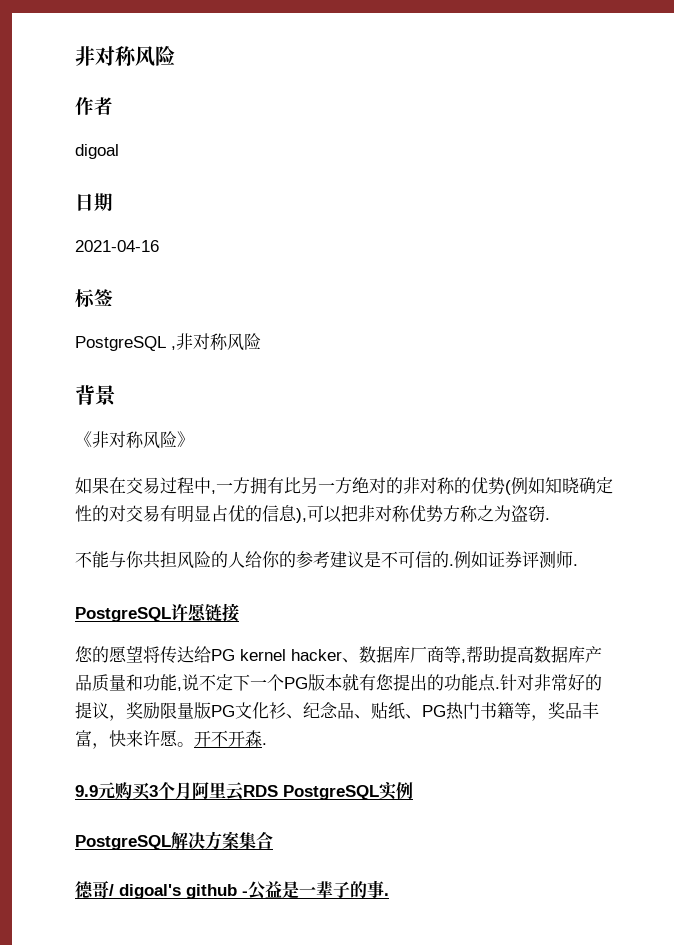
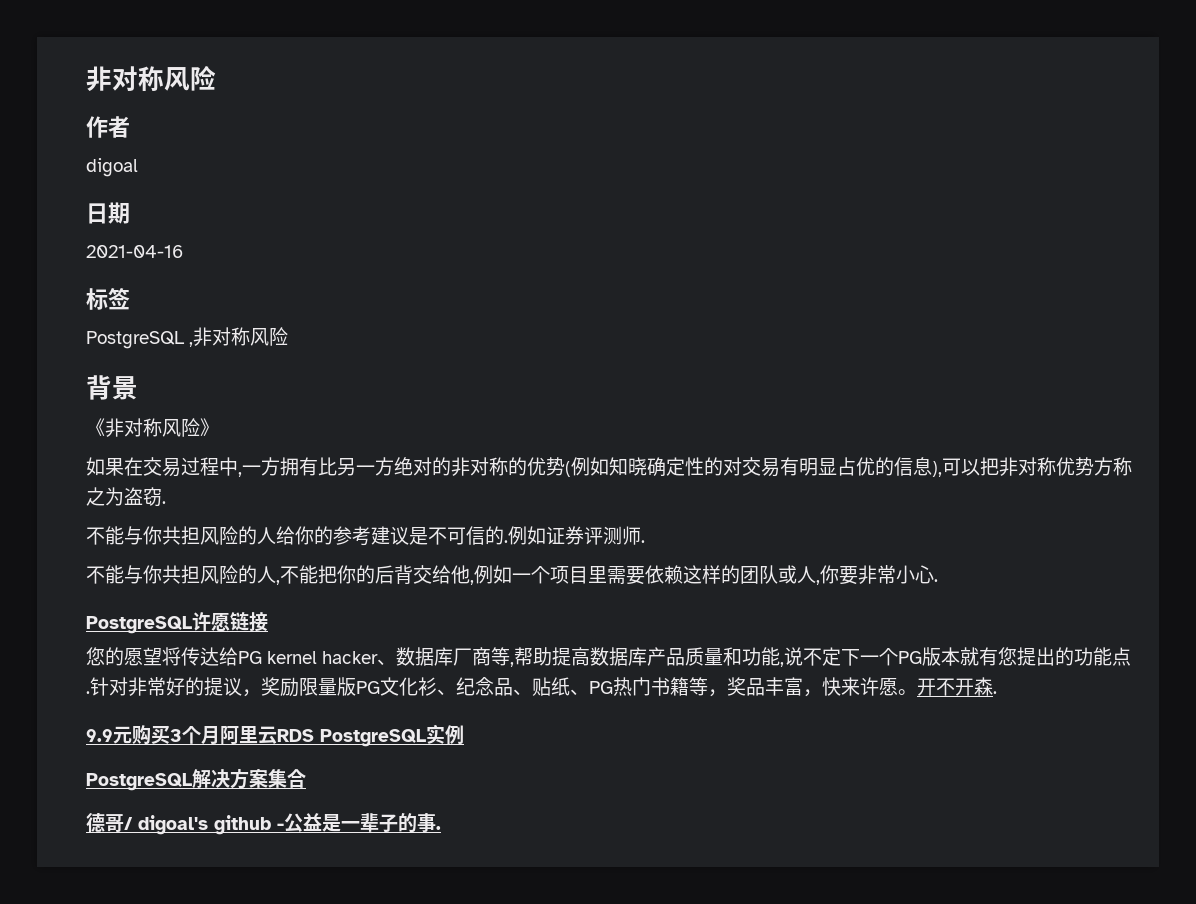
(578, 565) none -> [86,565,938,585] // 不能与你共担风险的人,不能把你的后背交给他,例如一个项目里需要依赖这样的团队或人,你要非常小心.

